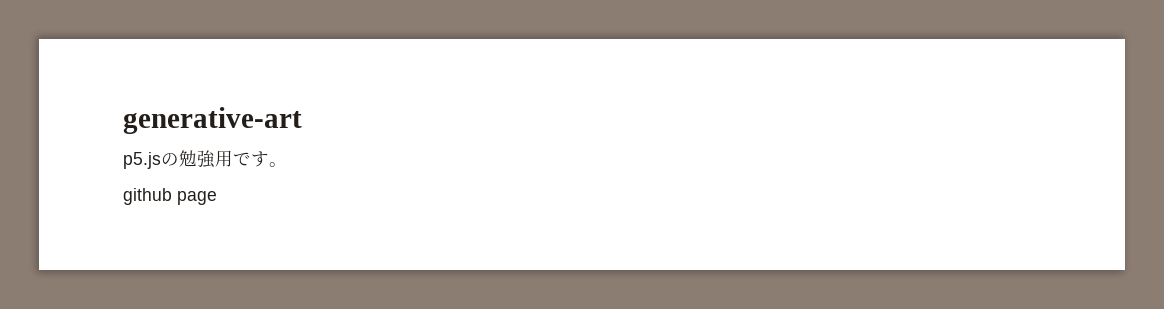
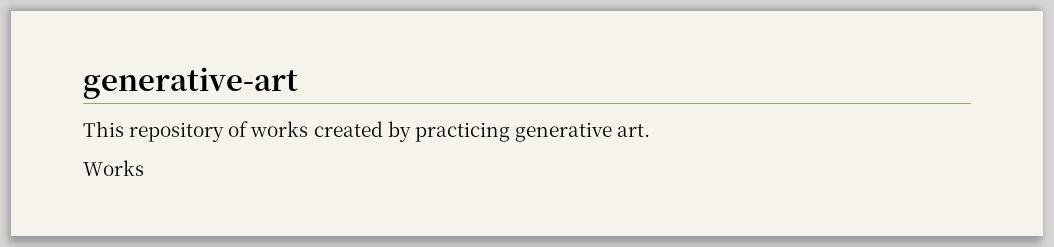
[123,150,287,169] [123,188,217,205] p5.jsの勉強用です。 // github page -> [83,121,651,142] [83,160,144,176] This repository of works created by practicing generative art. // Works

